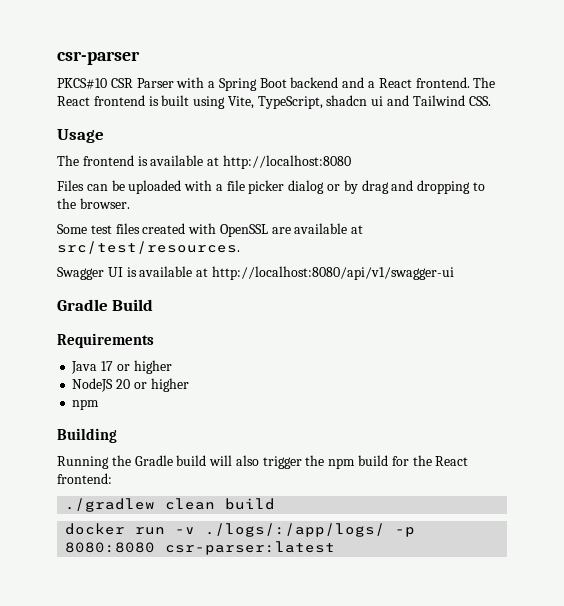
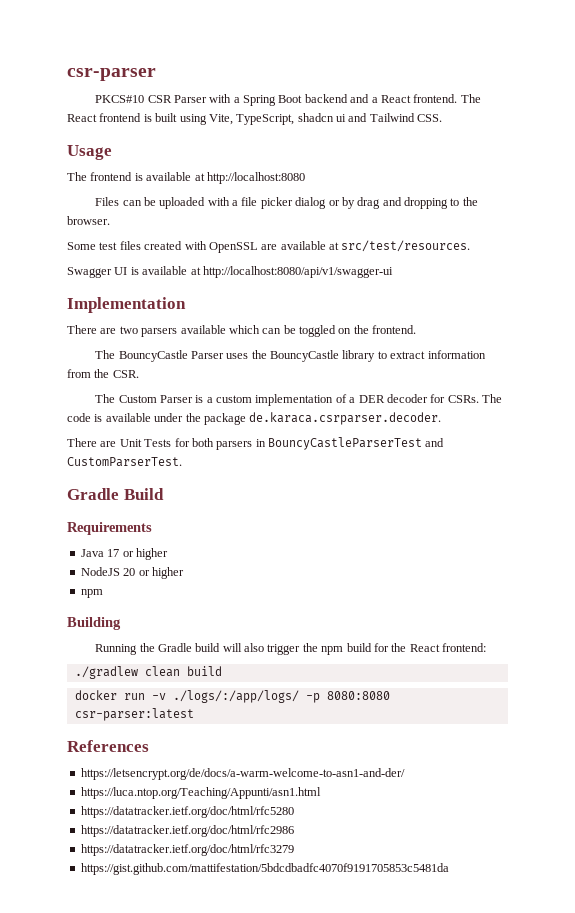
(454, 273) none -> [67,297,186,313] [67,325,417,337] [95,350,486,362] [67,369,139,378] [95,394,502,406] [67,412,442,425] [67,437,445,450] [67,457,182,467] // Implementation // There are two parsers available which can be toggled on the frontend. // The BouncyCastle Parser uses the BouncyCastle library to extract information from the CSR. // The Custom Parser is a custom implementation of a DER decoder for CSRs. The code is available under the package de.karaca.csrparser.decoder. // There are Unit Tests for both parsers in BouncyCastleParserTest and CustomParserTest.
(336, 548) none -> [67,740,149,752] [80,768,405,780] [80,787,321,799] [80,806,294,818] [80,825,294,837] [80,844,294,856] [80,863,449,875] // References // https://letsencrypt.org/de/docs/a-warm-welcome-to-asn1-and-der/ // https://luca.ntop.org/Teaching/Appunti/asn1.html // https://datatracker.ietf.org/doc/html/rfc5280 // https://datatracker.ietf.org/doc/html/rfc2986 // https://datatracker.ietf.org/doc/html/rfc3279 // https://gist.github.com/mattifestation/5bdcdbadfc4070f9191705853c5481da

